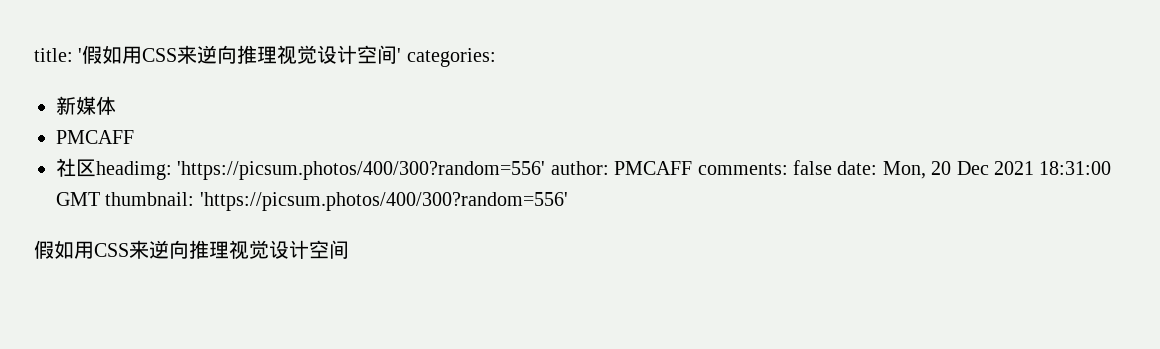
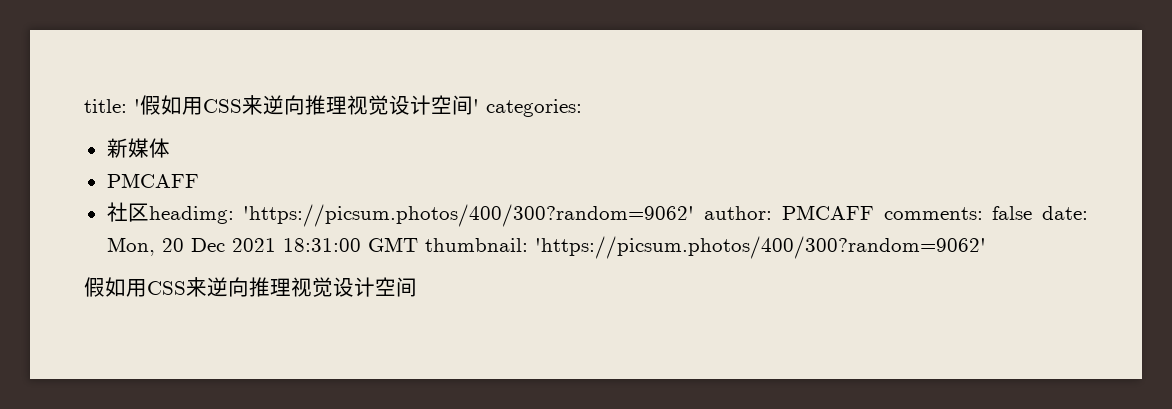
[177,161,546,180] 'https://picsum.photos/400/300?random=556' -> [243,204,695,227] 'https://picsum.photos/400/300?random=9062'
[199,192,568,211] 'https://picsum.photos/400/300?random=556' -> [534,236,986,259] 'https://picsum.photos/400/300?random=9062'

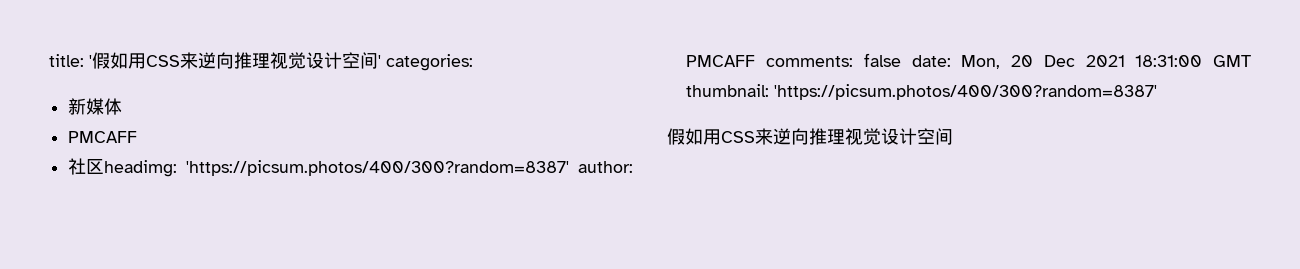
[243,204,695,227] 'https://picsum.photos/400/300?random=9062' -> [186,160,570,176] 'https://picsum.photos/400/300?random=8387'
[534,236,986,259] 'https://picsum.photos/400/300?random=9062' -> [774,84,1158,100] 'https://picsum.photos/400/300?random=8387'

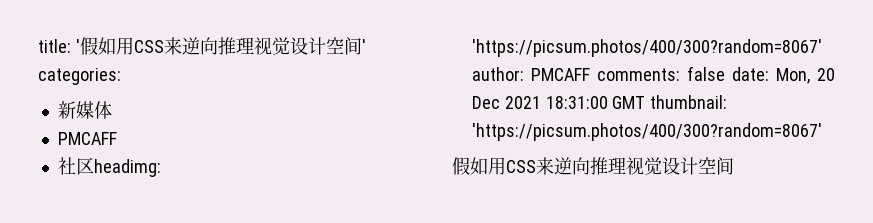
[186,160,570,176] 'https://picsum.photos/400/300?random=8387' -> [471,39,822,57] 'https://picsum.photos/400/300?random=8067'
[774,84,1158,100] 'https://picsum.photos/400/300?random=8387' -> [471,123,822,141] 'https://picsum.photos/400/300?random=8067'

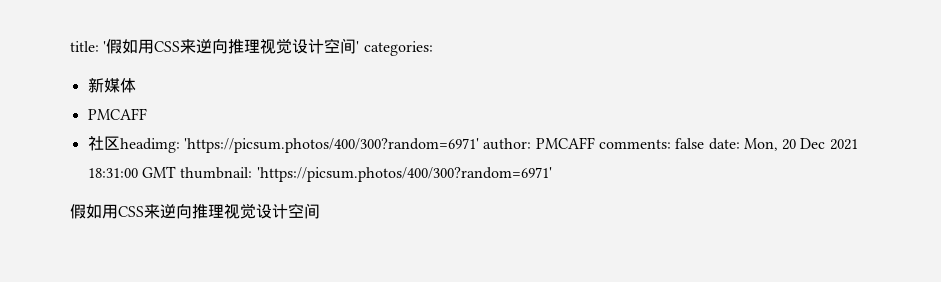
[471,39,822,57] 'https://picsum.photos/400/300?random=8067' -> [183,138,479,153] 'https://picsum.photos/400/300?random=6971'
[471,123,822,141] 'https://picsum.photos/400/300?random=8067' -> [256,167,552,182] 'https://picsum.photos/400/300?random=6971'

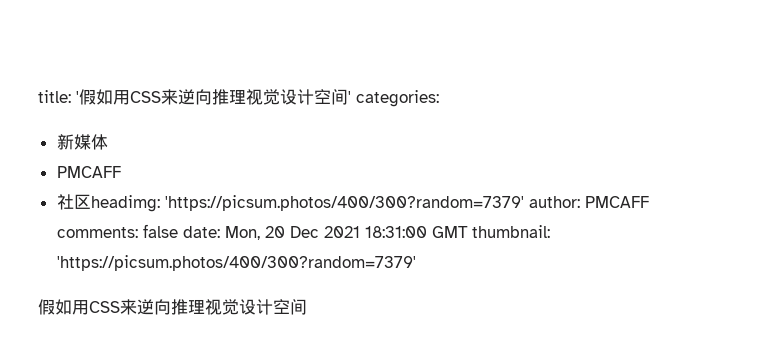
[183,138,479,153] 'https://picsum.photos/400/300?random=6971' -> [164,195,524,211] 'https://picsum.photos/400/300?random=7379'
[256,167,552,182] 'https://picsum.photos/400/300?random=6971' -> [56,255,416,271] 'https://picsum.photos/400/300?random=7379'

